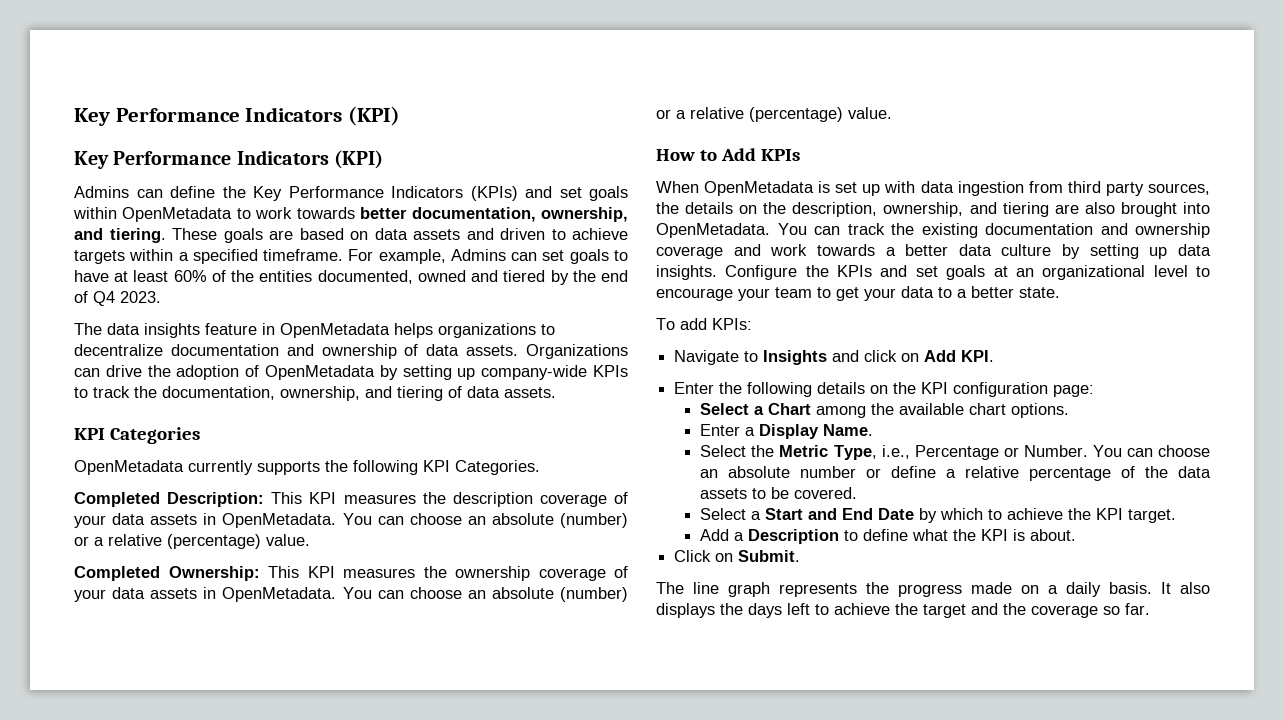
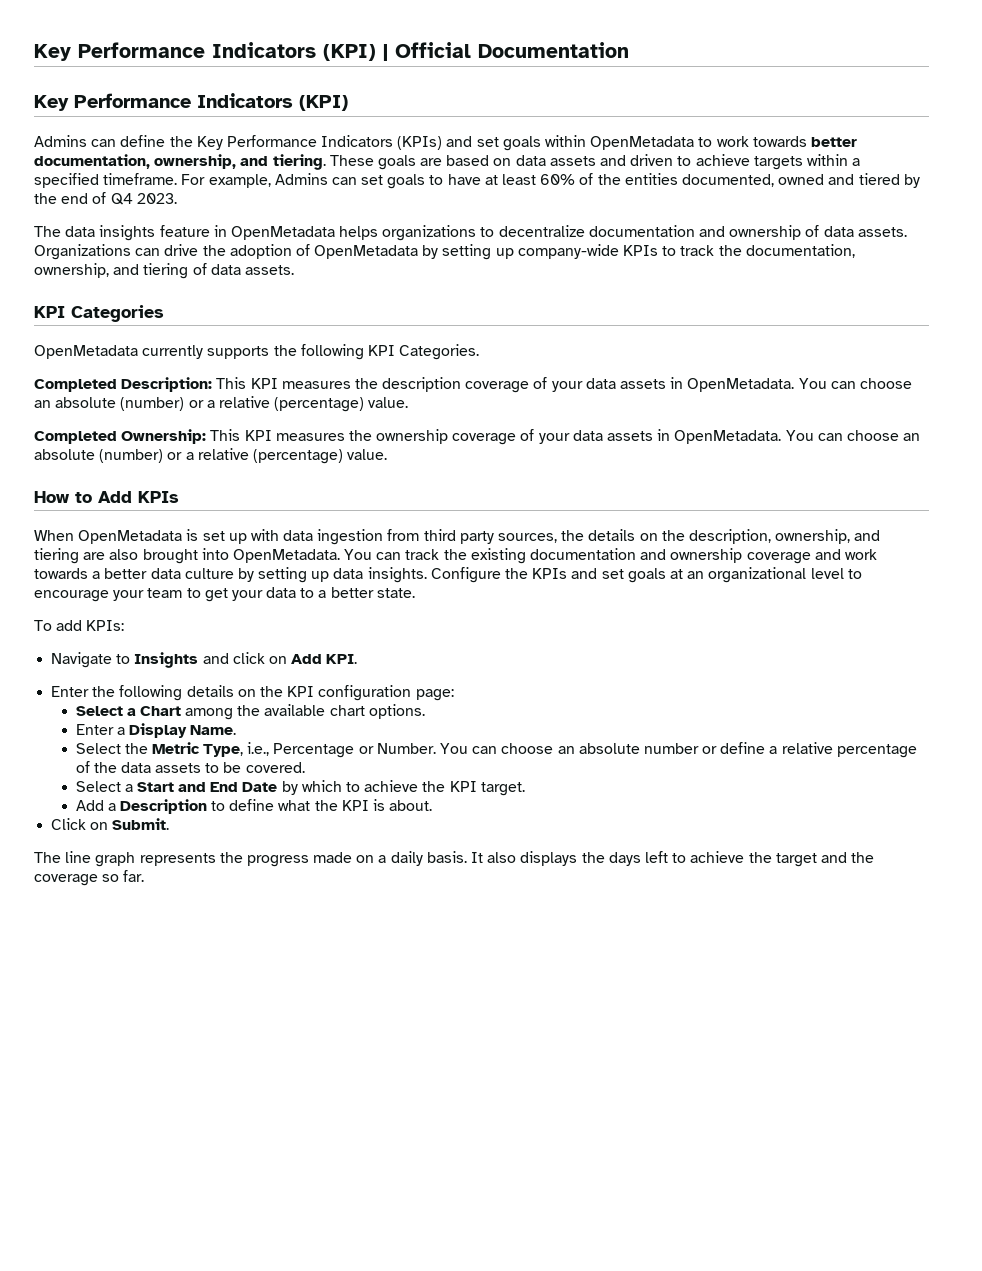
[74,106,400,126] Key Performance Indicators (KPI) -> [34,42,629,61] Key Performance Indicators (KPI) | Official Documentation

